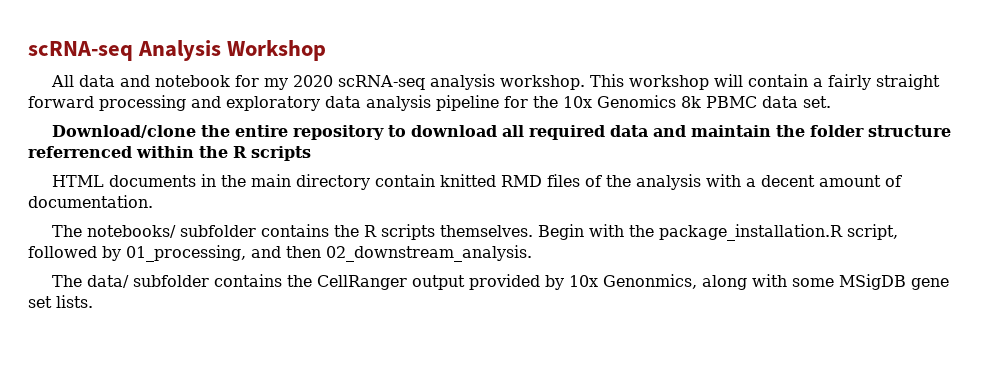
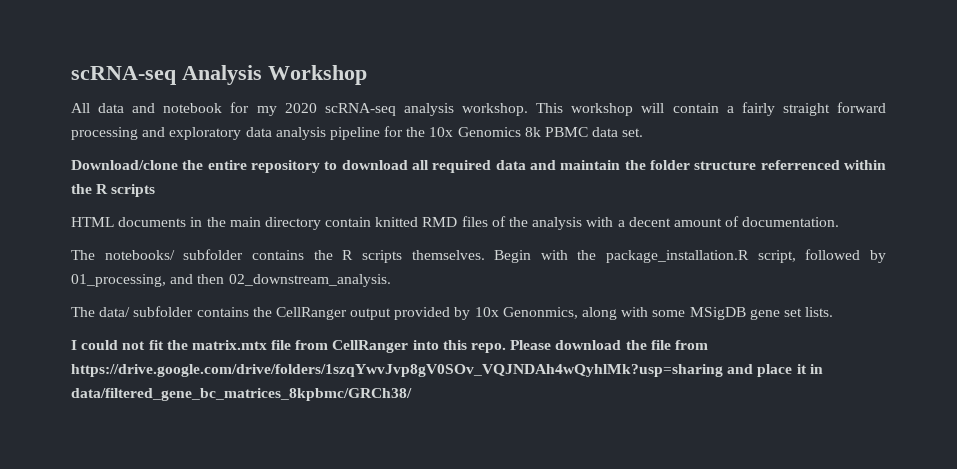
(93, 301) none -> [71,340,708,353] [71,364,823,377] [71,388,412,401] // I could not fit the matrix.mtx file from CellRanger into this repo. Please download the file from https://drive.google.com/drive/folders/1szqYwvJvp8gV0SOv_VQJNDAh4wQyhlMk?usp=sharing and place it in data/filtered_gene_bc_matrices_8kpbmc/GRCh38/

